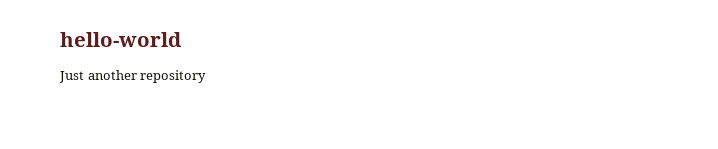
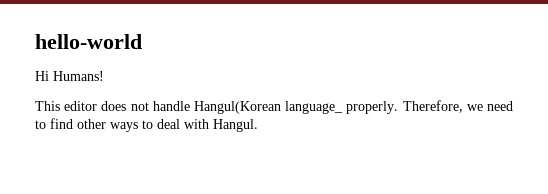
[59,70,207,83] Just another repository -> [35,71,104,81] [35,100,513,114] [35,118,258,132] Hi Humans! // This editor does not handle Hangul(Korean language_ properly. Therefore, we need to find other ways to deal with Hangul.

